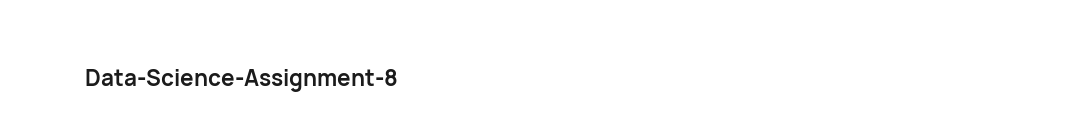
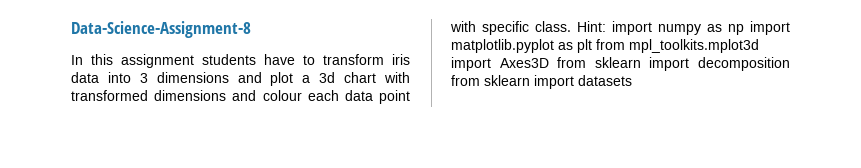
(398, 80) none -> [71,54,410,68] [71,72,410,86] [71,90,410,104] [450,21,790,35] [451,39,759,53] [451,57,790,71] [451,75,632,89] // In this assignment students have to transform iris data into 3 dimensions and plot a 3d chart with transformed dimensions and colour each data point with specific class. Hint: import numpy as np import matplotlib.pyplot as plt from mpl_toolkits.mplot3d import Axes3D from sklearn import decomposition from sklearn import datasets

